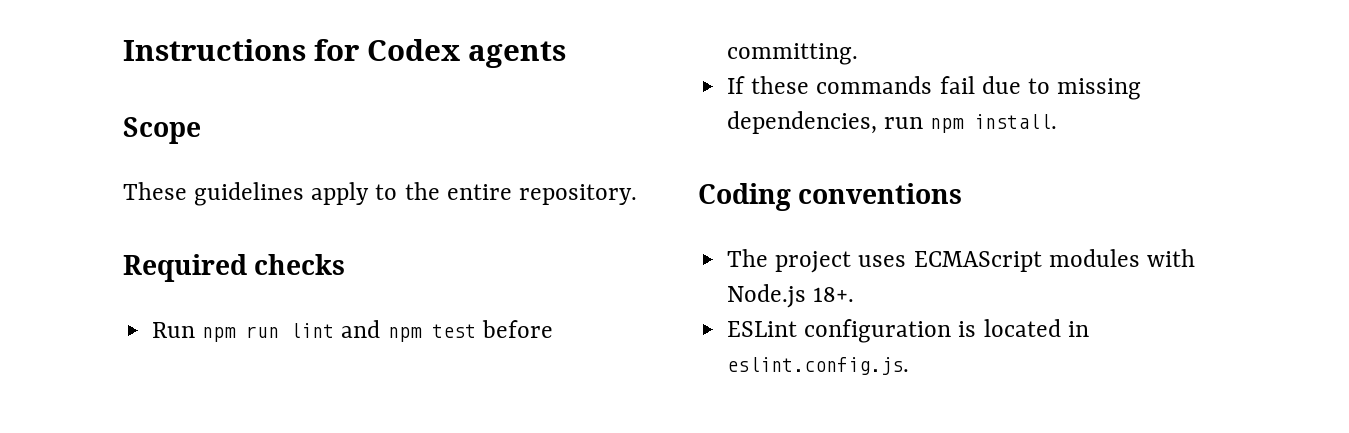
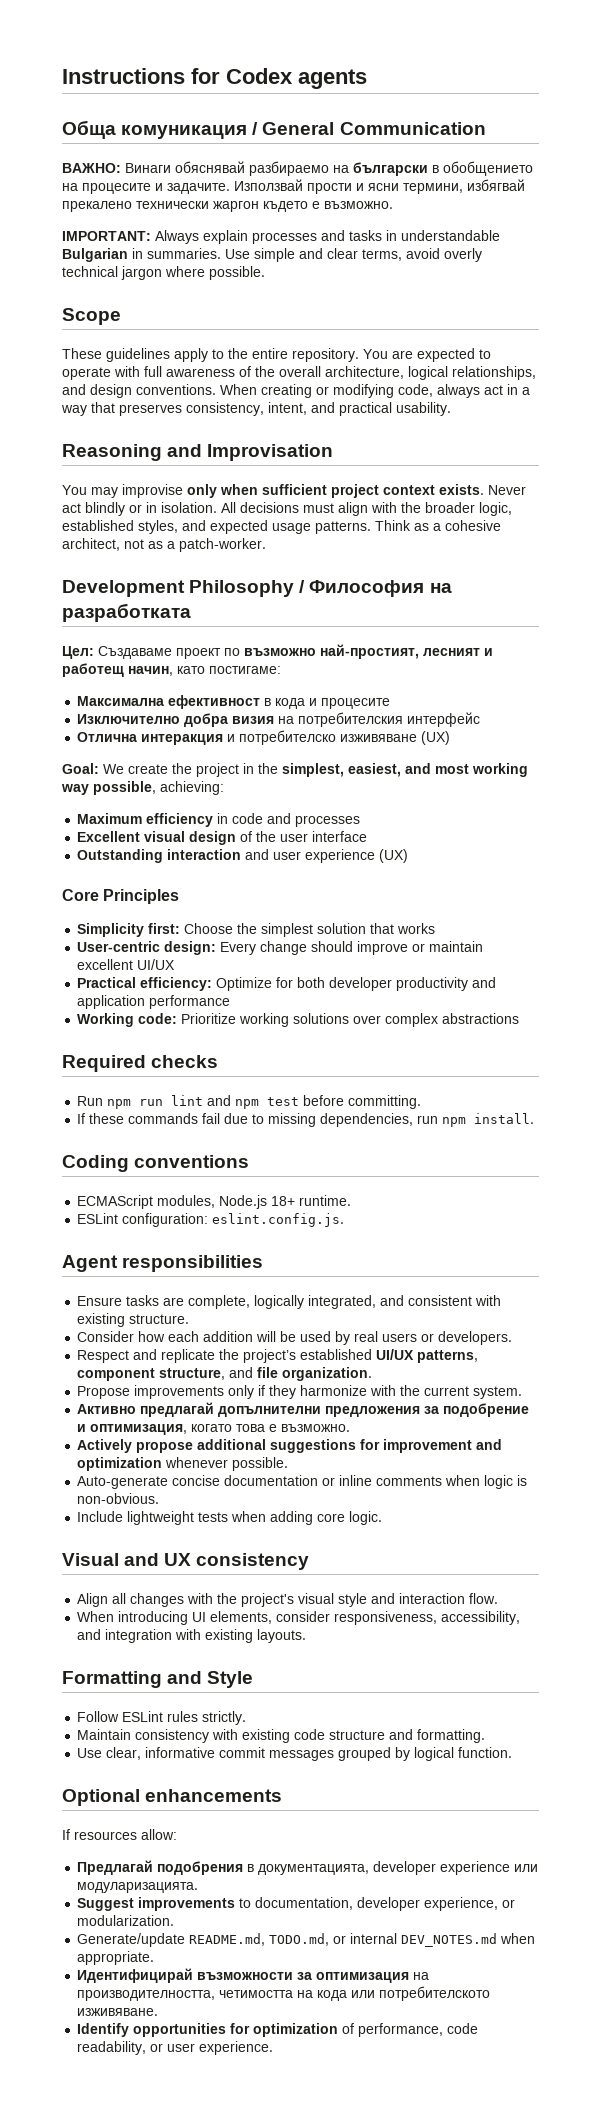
(566, 54) none -> [62,120,486,139] [62,161,533,176] [62,179,525,194] [62,201,393,212] [62,230,500,244] [62,248,482,262] [62,266,265,280] // Обща комуникация / General Communication // ВАЖНО: Винаги обяснявай разбираемо на български в обобщението на процесите и задачите. Използвай прости и ясни термини, избягвай прекалено технически жаргон където е възможно. // IMPORTANT: Always explain processes and tasks in understandable Bulgarian in summaries. Use simple and clear terms, avoid overly technical jargon where possible.
(637, 194) none -> [363,348,491,362] [62,366,536,380] [62,384,530,398] [61,402,451,416] [62,444,334,461] [62,484,526,498] [62,502,512,516] [62,520,501,534] [62,538,266,552] [62,580,452,597] [62,603,191,622] [62,644,493,659] [62,663,281,677] [77,695,391,709] [77,712,481,727] [77,730,451,745] [62,763,528,777] [61,781,224,795] [77,813,361,827] [77,831,368,845] [77,849,409,863] [62,889,180,904] [77,923,436,937] [77,941,484,955] [77,959,176,970] [77,977,497,991] [77,995,231,1009] [77,1013,520,1027] You are expected to operate with full awareness of the overall architecture, logical relationships, and design conventions. When creating or modifying code, always act in a way that preserves consistency, intent, and practical usability. // Reasoning and Improvisation // You may improvise only when sufficient project context exists. Never act blindly or in isolation. All decisions must align with the broader logic, established styles, and expected usage patterns. Think as a cohesive architect, not as a patch-worker. // Development Philosophy / Философия на разработката // Цел: Създаваме проект по възможно най-простият, лесният и работещ начин, като постигаме: // Максимална ефективност в кода и процесите // Изключително добра визия на потребителския интерфейс // Отлична интеракция и потребителско изживяване (UX) // Goal: We create the project in the simplest, easiest, and most working way possible, achieving: // Maximum efficiency in code and processes // Excellent visual design of the user interface // Outstanding interaction and user experience (UX) // Core Principles // Simplicity first: Choose the simplest solution that works // User-centric design: Every change should improve or maintain excellent UI/UX // Practical efficiency: Optimize for both developer productivity and application performance // Working code: Prioritize working solutions over complex abstractions
[727,249,1195,273] [727,284,855,308] [727,319,1089,343] [727,357,910,375] The project uses ECMAScript modules with Node.js 18+. // ESLint configuration is located in eslint.config.js. -> [77,1195,352,1209] [77,1213,345,1227] [62,1255,264,1272] [77,1295,502,1309] [77,1313,190,1327] [77,1331,513,1345] [77,1349,479,1363] [77,1367,373,1381] [77,1385,523,1399] [77,1402,530,1417] [77,1424,351,1435] [77,1439,503,1453] [77,1457,289,1471] [77,1475,528,1489] [77,1493,160,1504] [77,1511,383,1525] [62,1553,310,1570] [77,1593,499,1607] [77,1611,521,1625] [77,1629,307,1643] [62,1671,254,1688] [77,1711,247,1725] [77,1729,486,1743] [77,1747,513,1761] [62,1789,283,1806] [62,1829,177,1840] [77,1860,539,1875] [77,1882,199,1893] [77,1897,516,1911] [77,1915,175,1926] [77,1933,536,1947] [77,1951,155,1965] [77,1968,430,1983] [77,1986,491,2001] [77,2008,159,2016] [77,2023,479,2037] [77,2041,274,2055] ECMAScript modules, Node.js 18+ runtime. // ESLint configuration: eslint.config.js. // Agent responsibilities // Ensure tasks are complete, logically integrated, and consistent with existing structure. // Consider how each addition will be used by real users or developers. // Respect and replicate the project’s established UI/UX patterns, component structure, and file organization. // Propose improvements only if they harmonize with the current system. // Активно предлагай допълнителни предложения за подобрение и оптимизация, когато това е възможно. // Actively propose additional suggestions for improvement and optimization whenever possible. // Auto-generate concise documentation or inline comments when logic is non-obvious. // Include lightweight tests when adding core logic. // Visual and UX consistency // Align all changes with the project's visual style and interaction flow. // When introducing UI elements, consider responsiveness, accessibility, and integration with existing layouts. // Formatting and Style // Follow ESLint rules strictly. // Maintain consistency with existing code structure and formatting. // Use clear, informative commit messages grouped by logical function. // Optional enhancements // If resources allow: // Предлагай подобрения в документацията, developer experience или модуларизацията. // Suggest improvements to documentation, developer experience, or modularization. // Generate/update README.md, TODO.md, or internal DEV_NOTES.md when appropriate. // Идентифицирай възможности за оптимизация на производителността, четимостта на кода или потребителското изживяване. // Identify opportunities for optimization of performance, code readability, or user experience.

